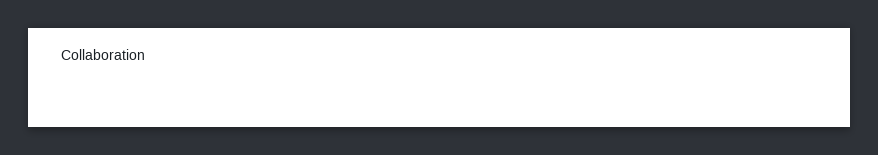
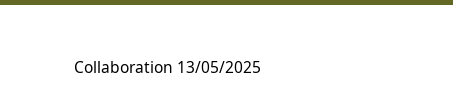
(145, 54) none -> [177,61,262,73] 13/05/2025

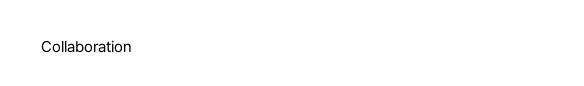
[177,61,262,73] 13/05/2025 -> (132, 46) none

